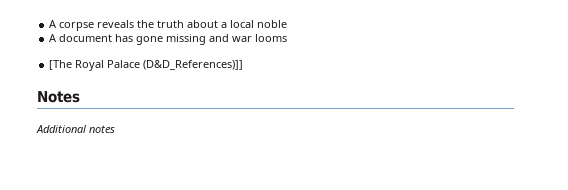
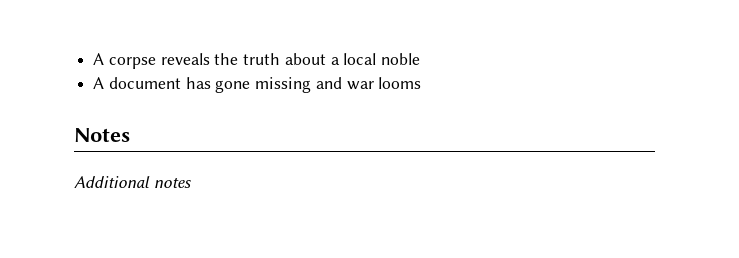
[49,60,244,71] // [The Royal Palace (D&D_References)]] -> (422, 83) none

